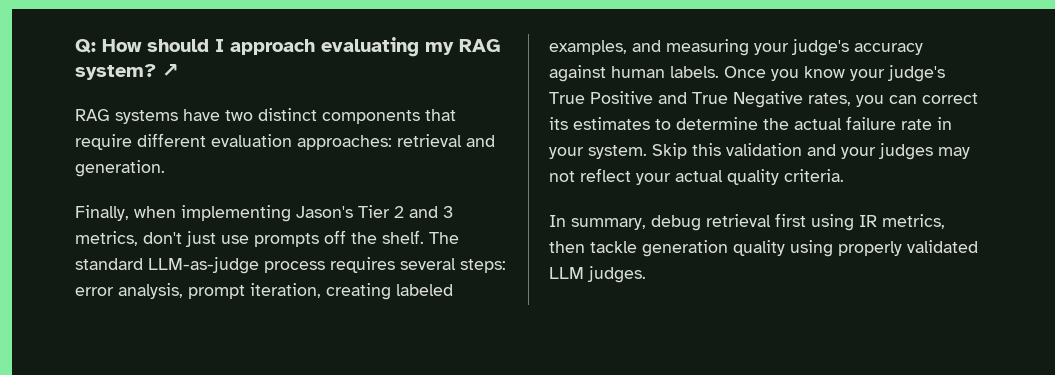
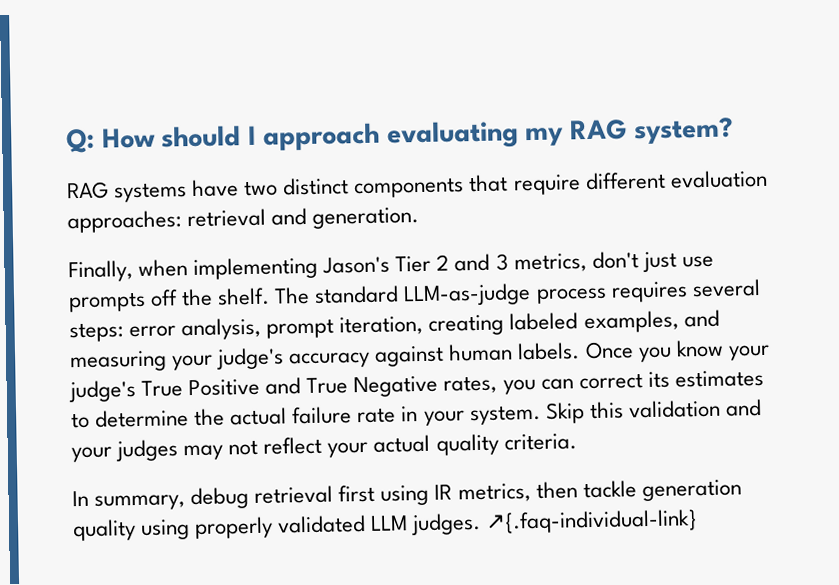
[162,64,179,77] ↗ -> (735, 131) none
(646, 274) none -> [485,509,699,534] ↗{.faq-individual-link}

